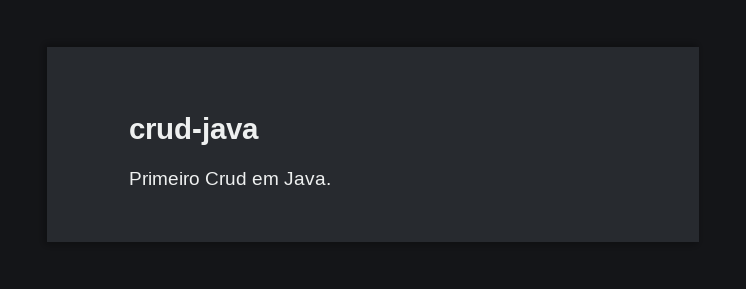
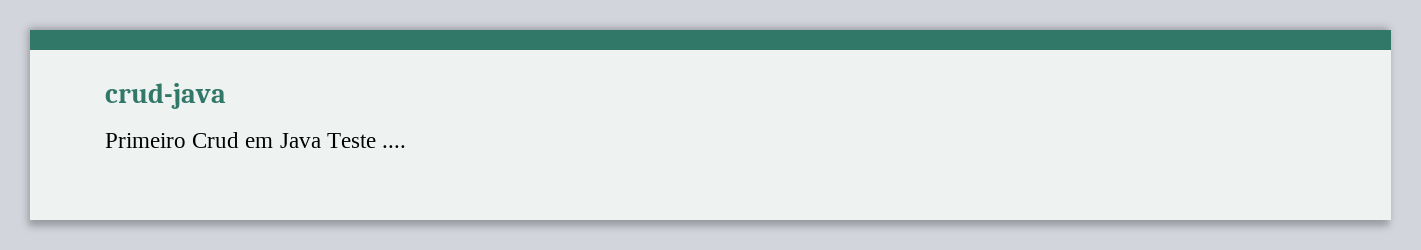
[284,172,332,185] Java. -> [279,133,407,148] Java Teste ....

